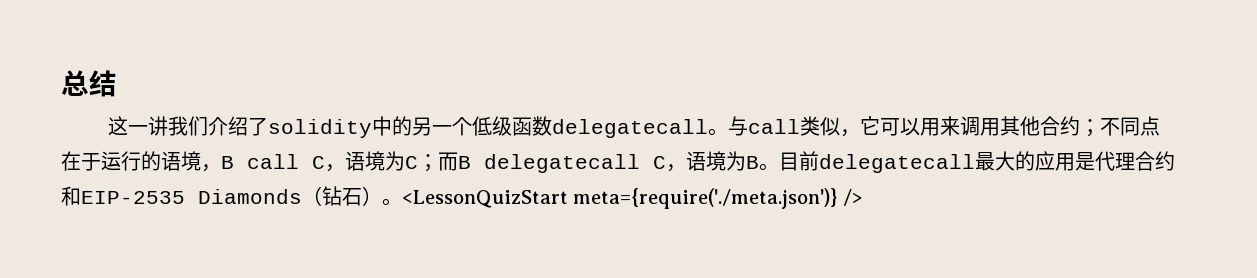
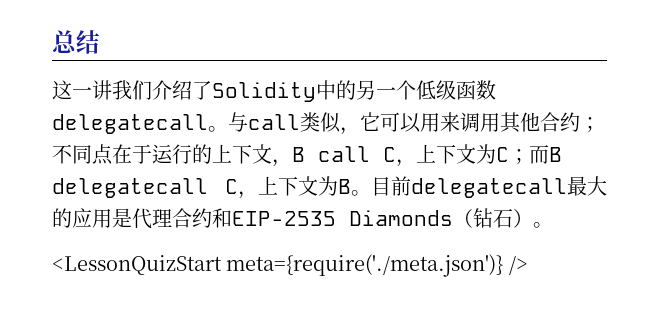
[267,119,372,138] solidity -> [212,82,316,102] Solidity
[161,151,201,171] 语境 -> [212,144,272,164] 上下文
[345,151,385,171] 语境 -> [416,144,476,164] 上下文
[686,151,726,171] 语境 -> [258,176,318,196] 上下文
(402, 202) none -> (553, 225) //

